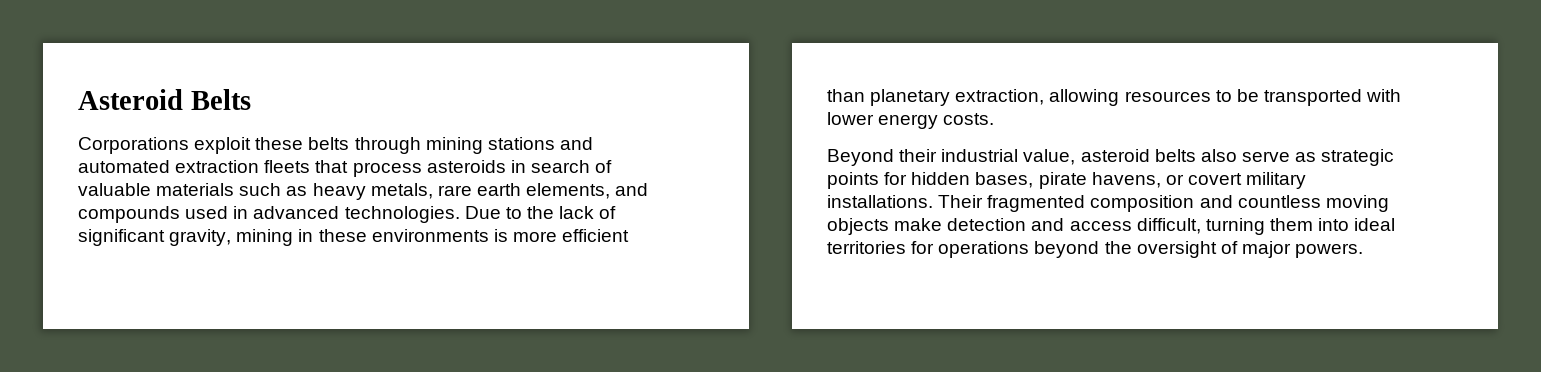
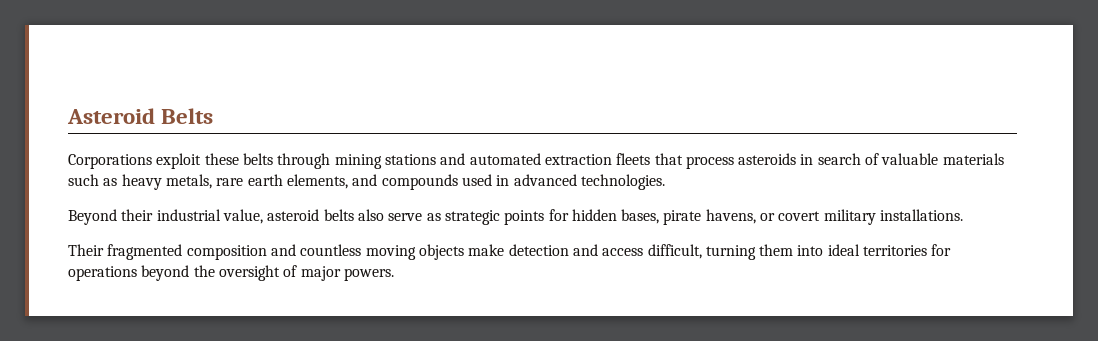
[464,206,617,219] [78,229,630,246] [827,89,1402,106] [827,112,995,129] Due to the lack of significant gravity, mining in these environments is more efficient than planetary extraction, allowing resources to be transported with lower energy costs. -> (665, 182) none
(933, 201) none -> (964, 215) //

